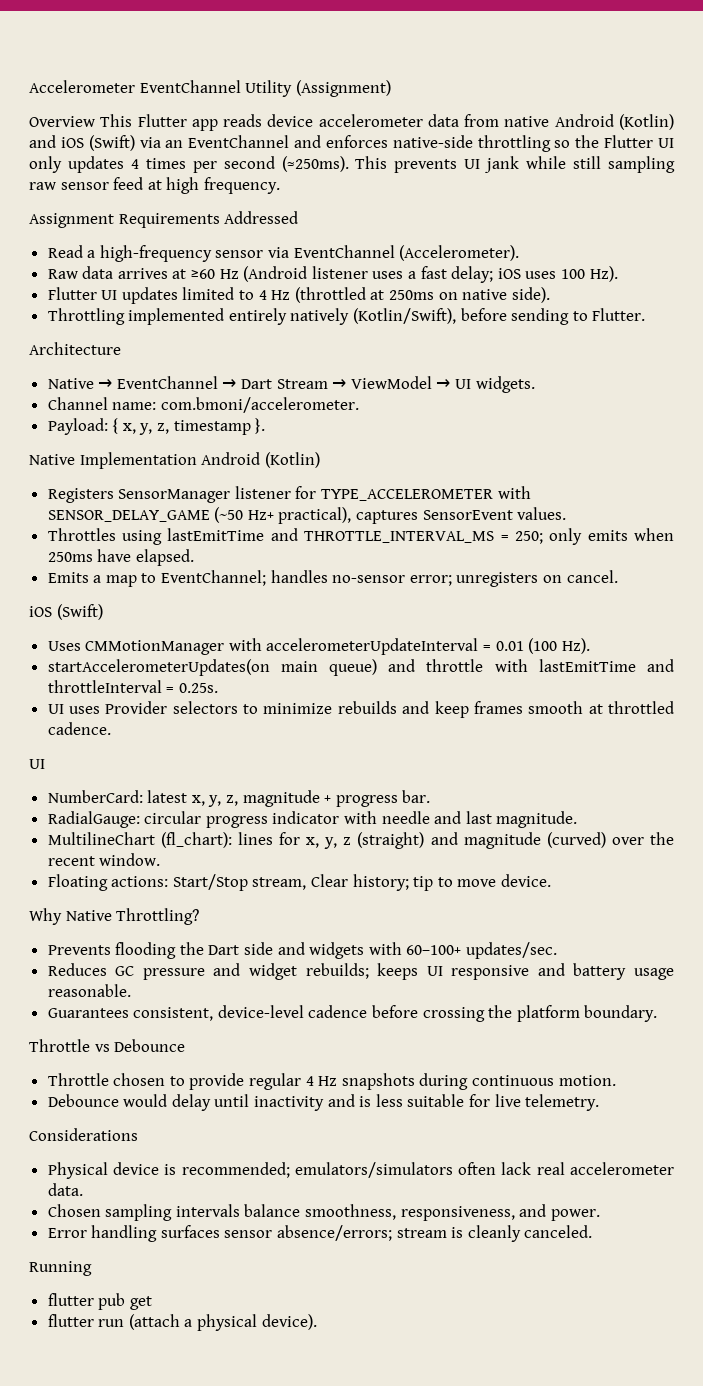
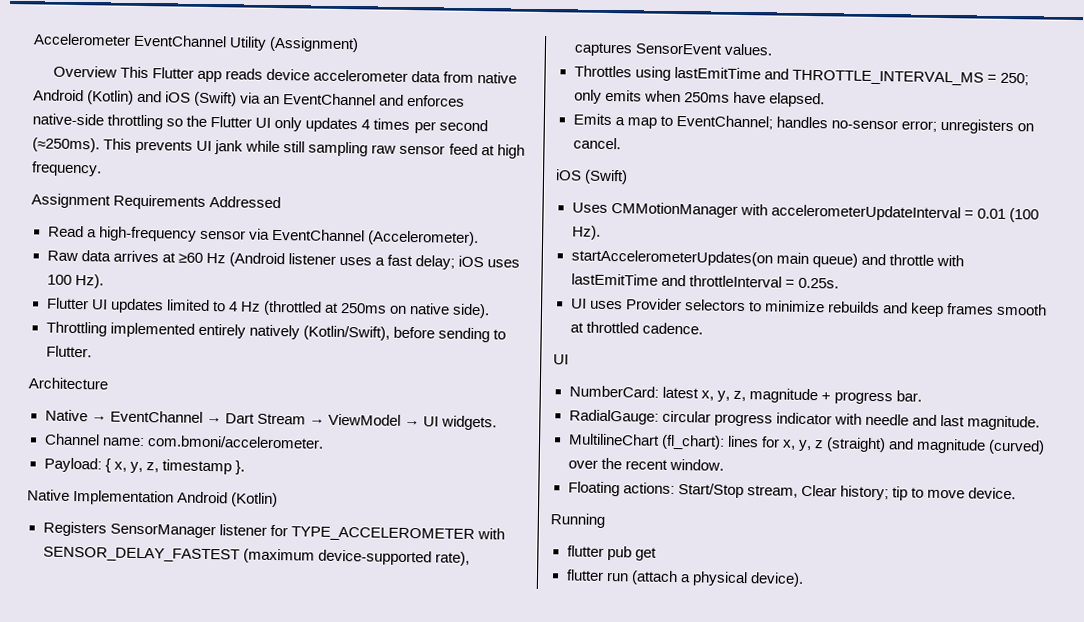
[47,507,352,524] SENSOR_DELAY_GAME (~50 Hz+ practical), -> [42,546,470,566] SENSOR_DELAY_FASTEST (maximum device-supported rate),
[29,908,200,925] [47,942,558,959] [47,963,674,980] [47,984,131,997] [47,1005,658,1022] [29,1039,186,1052] [47,1073,616,1090] [47,1094,600,1111] [29,1128,138,1141] [47,1162,674,1179] [47,1183,83,1196] [47,1204,600,1221] [47,1225,593,1242] // Why Native Throttling? // Prevents flooding the Dart side and widgets with 60–100+ updates/sec. // Reduces GC pressure and widget rebuilds; keeps UI responsive and battery usage reasonable. // Guarantees consistent, device-level cadence before crossing the platform boundary. // Throttle vs Debounce // Throttle chosen to provide regular 4 Hz snapshots during continuous motion. // Debounce would delay until inactivity and is less suitable for live telemetry. // Considerations // Physical device is recommended; emulators/simulators often lack real accelerometer data. // Chosen sampling intervals balance smoothness, responsiveness, and power. // Error handling surfaces sensor absence/errors; stream is cleanly canceled. -> (1016, 493) none

